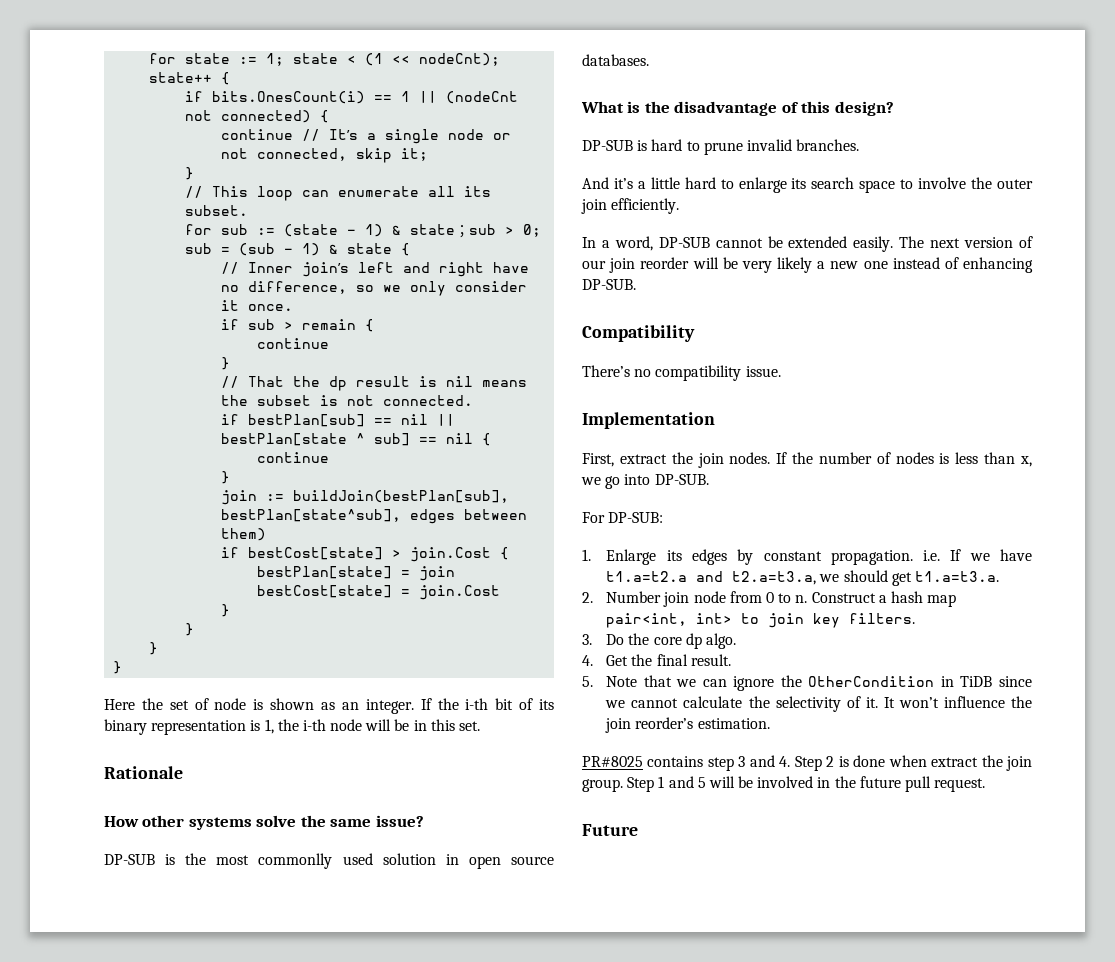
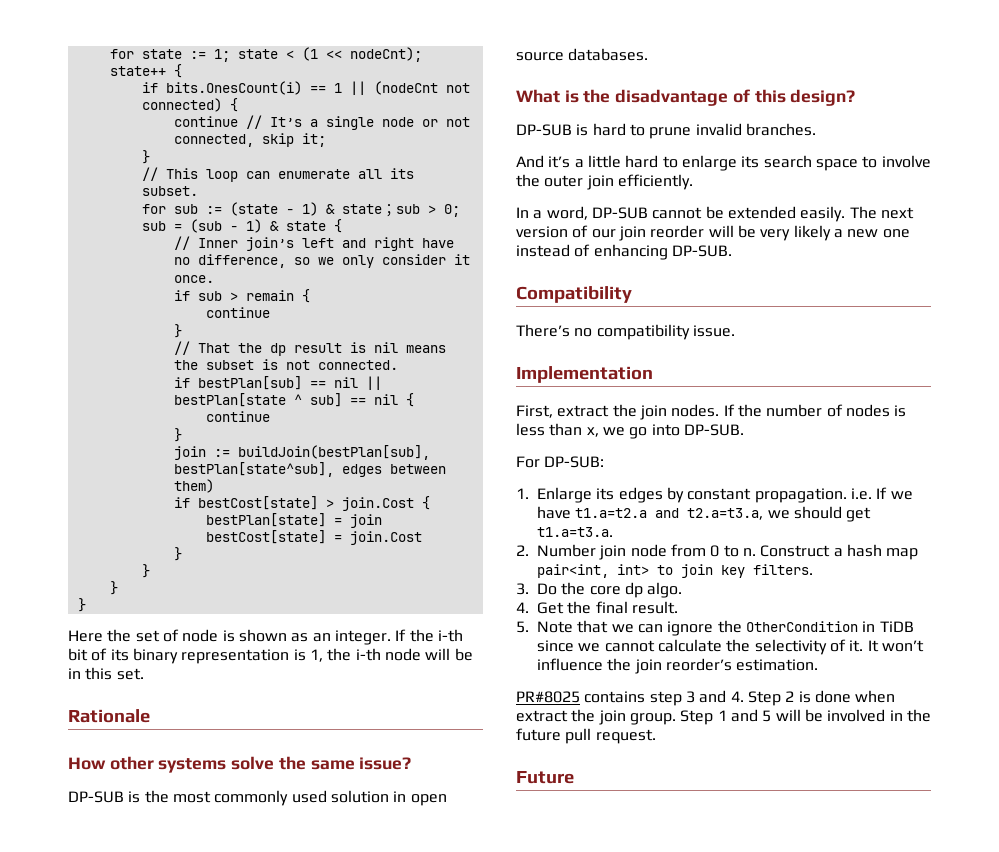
[258,853,333,869] commonlly -> [214,790,289,806] commonly

